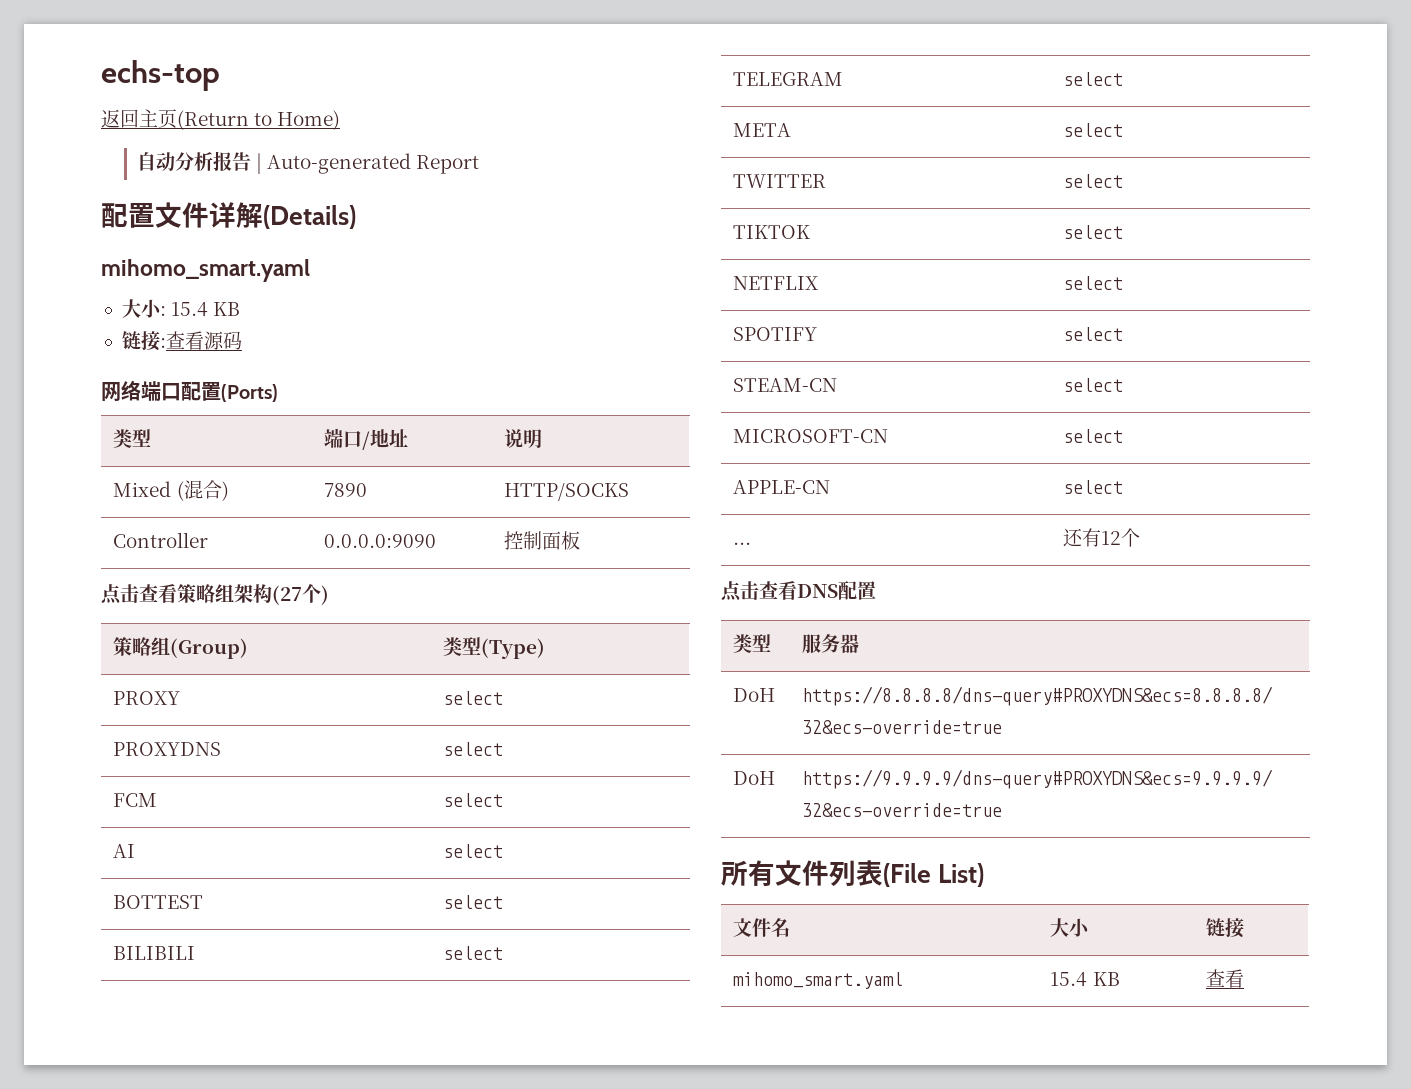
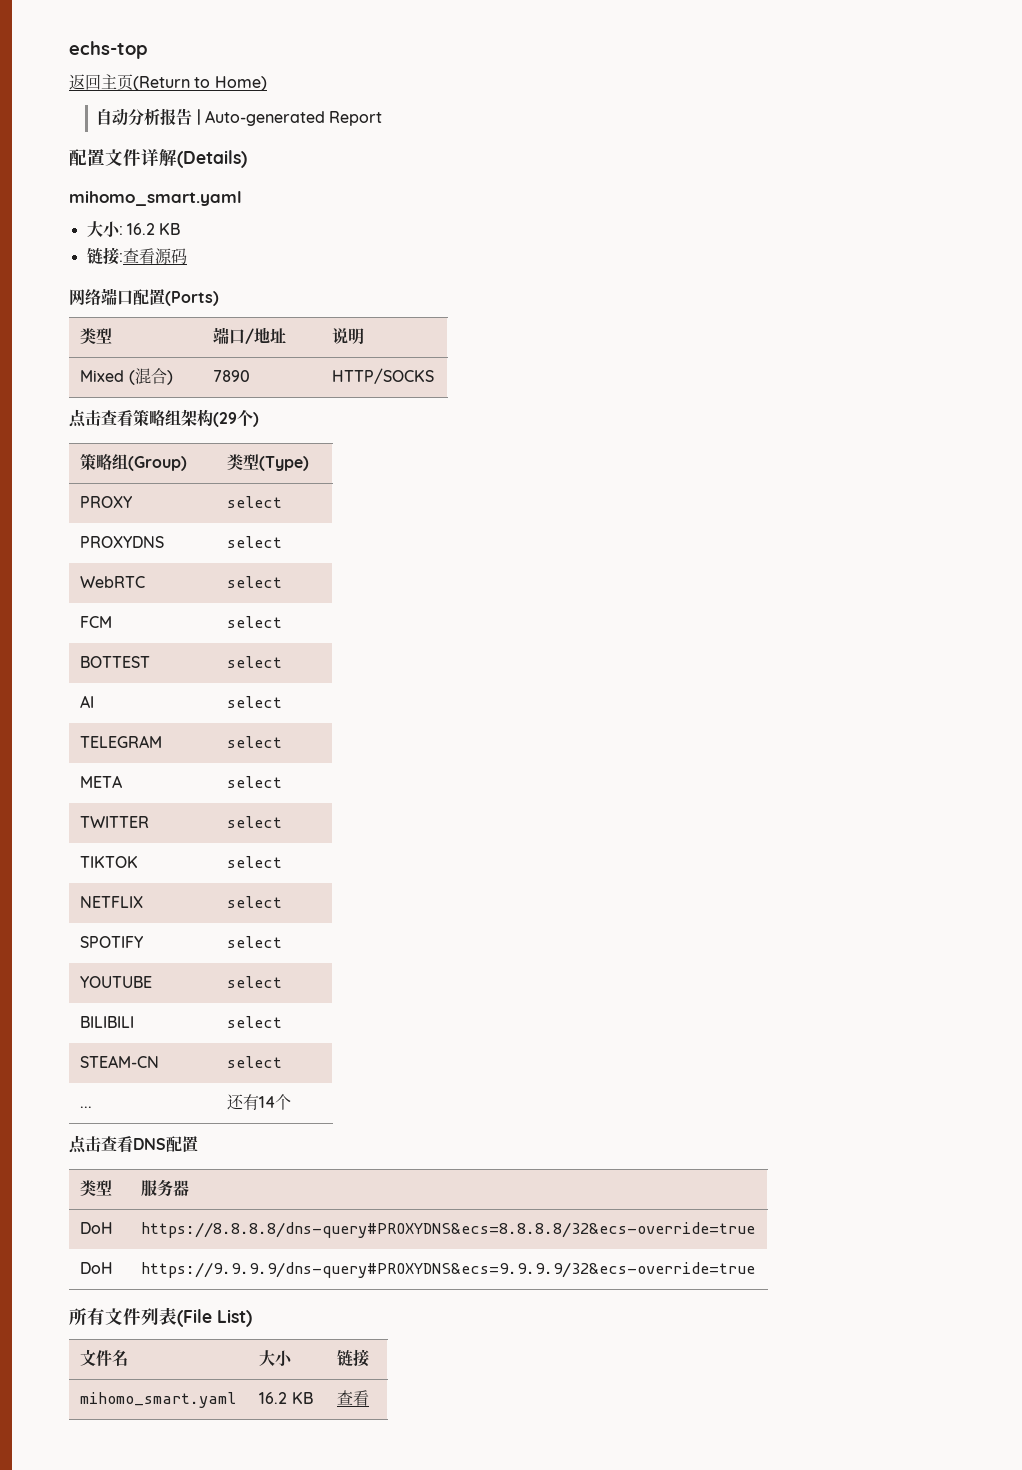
[171,302,209,317] 15.4 -> [126,223,155,235] 16.2
[113,532,209,548] [324,534,437,548] [504,531,581,550] // Controller | 0.0.0.0:9090 | 控制面板 -> (435, 376) none
[272,585,302,605] (27 -> [213,412,237,427] (29
[113,793,158,807] [443,793,504,807] [113,844,136,858] FCM | select // AI -> [80,576,146,588] [227,576,283,588] [80,616,113,628] WebRTC | select // FCM
[113,946,196,960] BILIBILI -> [80,695,95,708] AI
[733,378,838,392] [1063,378,1124,392] [733,429,889,443] [1063,429,1124,443] [733,480,831,494] STEAM-CN | select // MICROSOFT-CN | select // APPLE-CN -> [80,976,153,988] [227,976,283,988] [80,1016,135,1028] [227,1016,283,1028] [80,1055,160,1068] YOUTUBE | select // BILIBILI | select // STEAM-CN
[1101,531,1122,545] 12 -> [259,1096,276,1108] 14
[1050,972,1088,987] 15.4 -> [259,1392,288,1404] 16.2

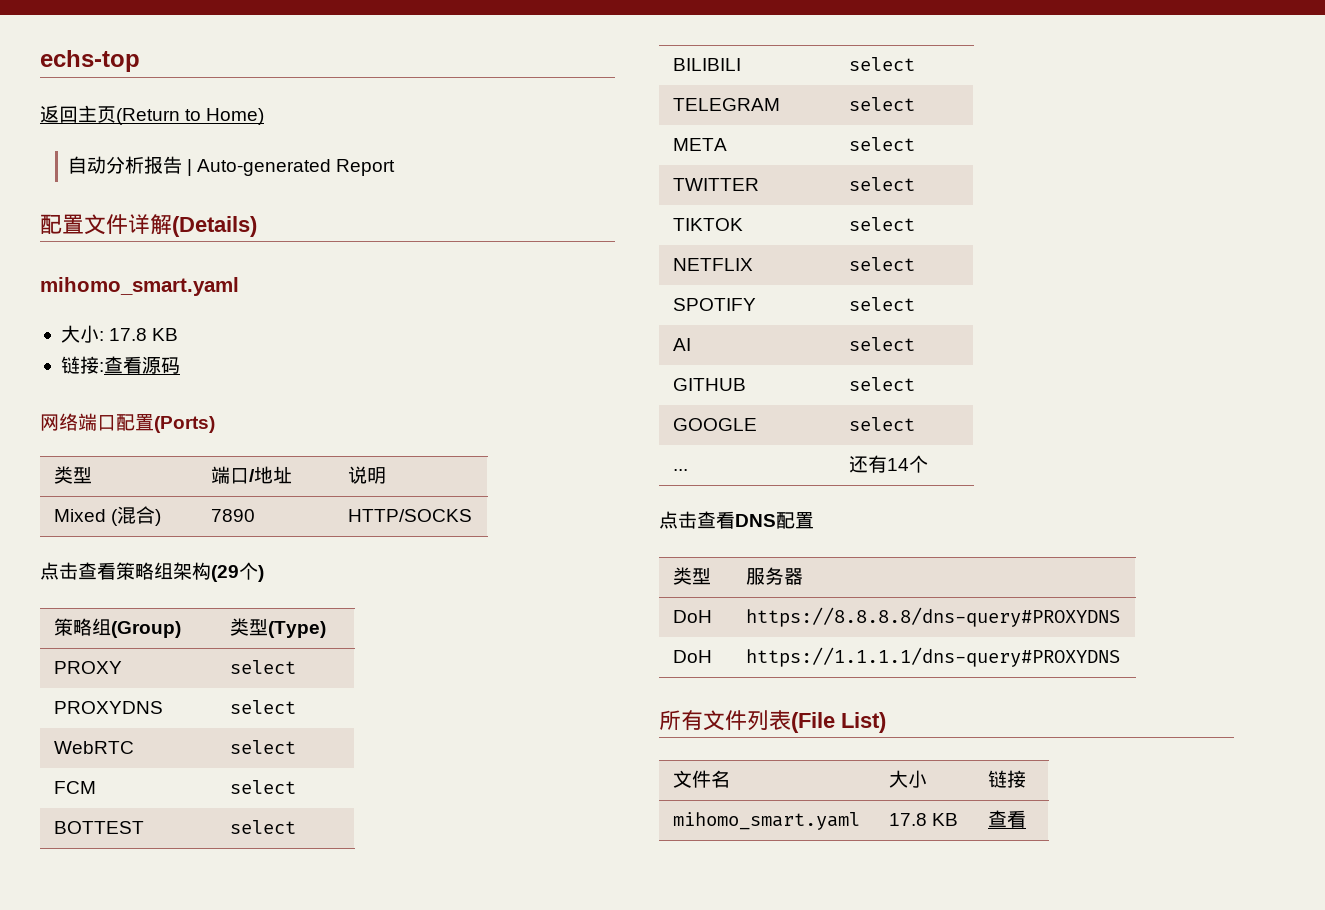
[126,223,155,235] 16.2 -> [109,328,148,341] 17.8
[80,695,95,708] AI -> [673,58,742,71] BILIBILI
[80,976,153,988] [227,976,283,988] [80,1016,135,1028] [227,1016,283,1028] [80,1055,160,1068] YOUTUBE | select // BILIBILI | select // STEAM-CN -> [673,338,692,351] [849,337,916,351] [673,378,747,391] [849,377,916,391] [673,418,758,431] AI | select // GITHUB | select // GOOGLE
[141,1222,756,1238] [80,1262,114,1274] [141,1262,756,1278] https://8.8.8.8/dns-query#PROXYDNS&ecs=8.8.8.8/32&ecs-override=true // DoH | https://9.9.9.9/dns-query#PROXYDNS&ecs=9.9.9.9/32&ecs-override=true -> [746,607,1121,627] [673,650,713,663] [746,647,1121,667] https://8.8.8.8/dns-query#PROXYDNS // DoH | https://1.1.1.1/dns-query#PROXYDNS
[259,1392,288,1404] 16.2 -> [889,813,928,826] 17.8

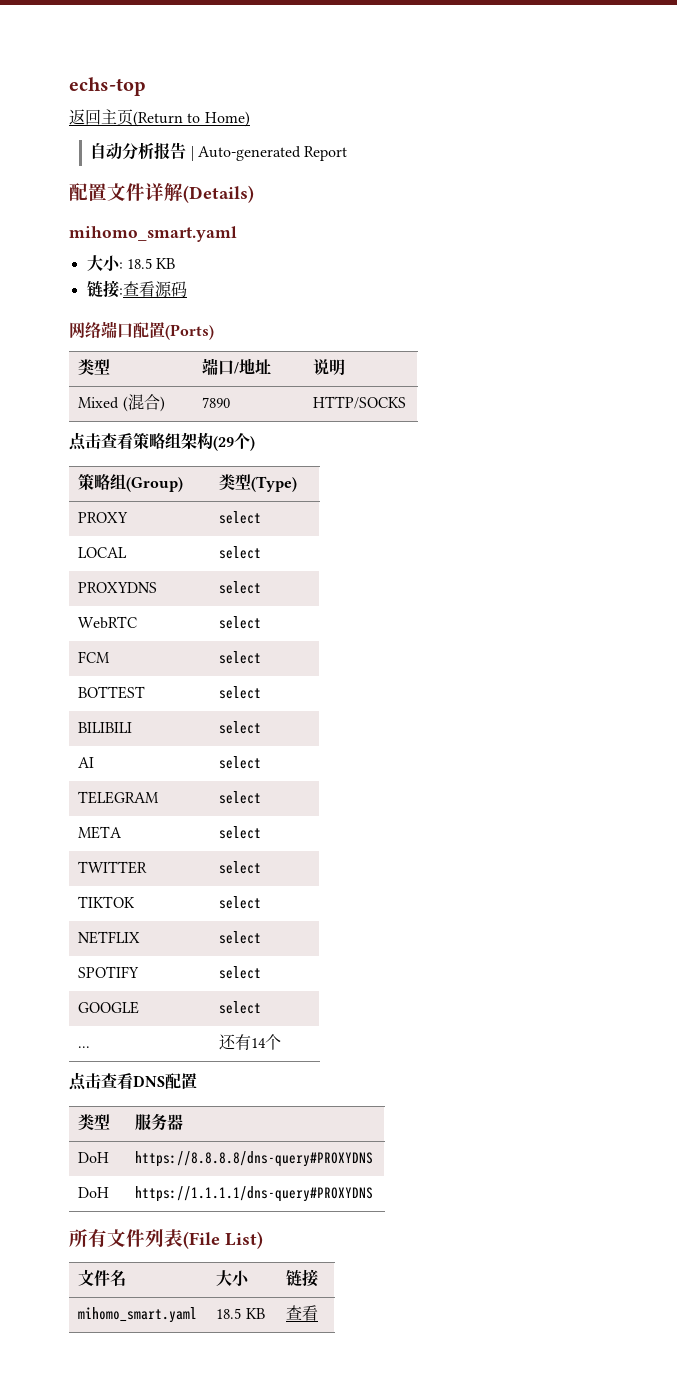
[109,328,148,341] 17.8 -> [126,258,152,269] 18.5
(297, 667) none -> [78,547,128,558] [219,546,262,559] // LOCAL | select
(916, 64) none -> [78,757,95,768] [219,756,262,769] // AI | select
[673,338,692,351] [849,337,916,351] [673,378,747,391] [849,377,916,391] // AI | select // GITHUB | select -> (262, 972) none
[889,813,928,826] 17.8 -> [216,1308,242,1319] 18.5

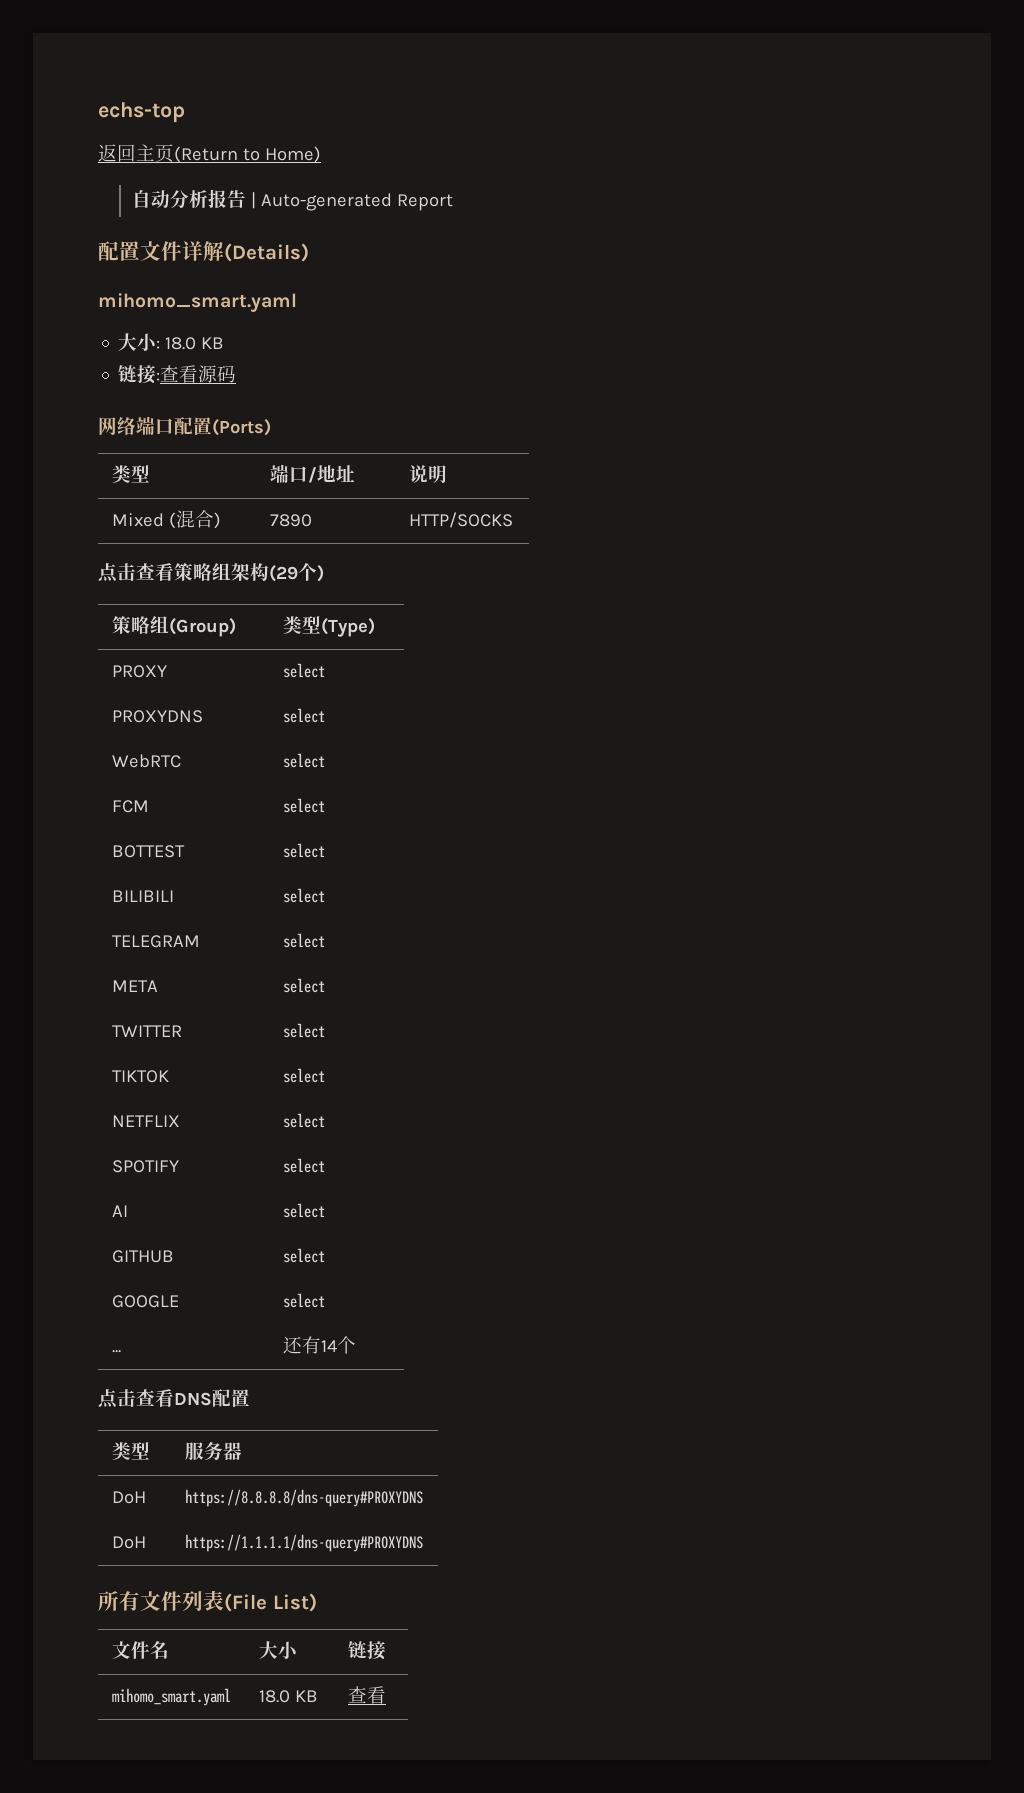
[126,258,152,269] 18.5 -> [165,337,197,350] 18.0
[78,547,128,558] [219,546,262,559] // LOCAL | select -> (325, 670) none
[78,757,95,768] [219,756,262,769] // AI | select -> (325, 895) none
(262, 972) none -> [111,1205,128,1217] [282,1203,325,1218] [111,1250,174,1263] [282,1248,325,1263] // AI | select // GITHUB | select
[216,1308,242,1319] 18.5 -> [258,1690,290,1703] 18.0

